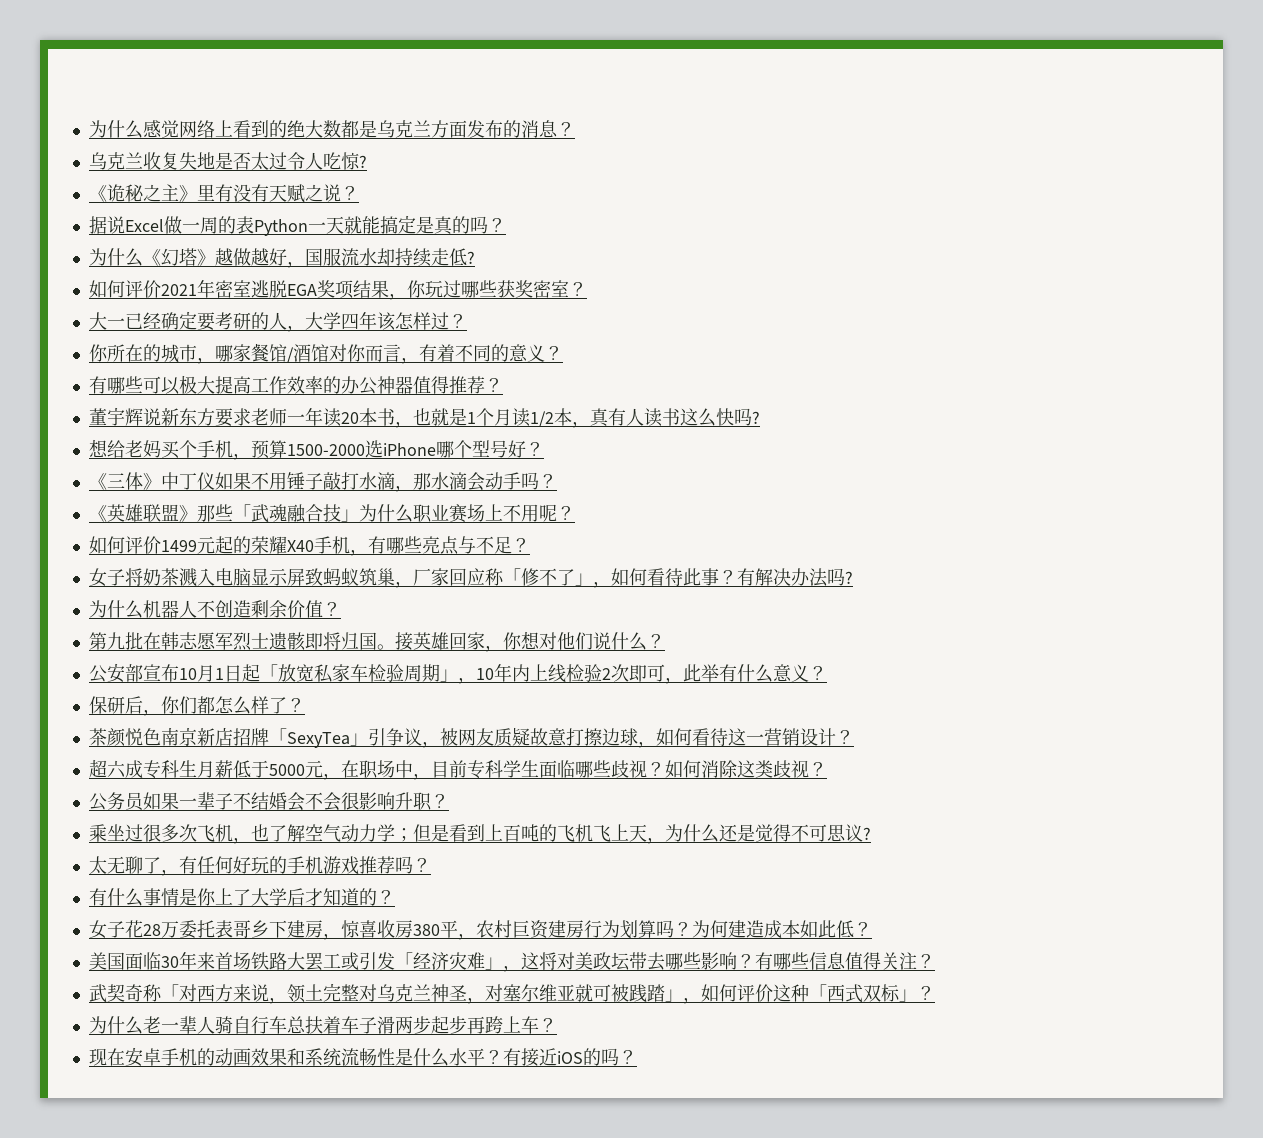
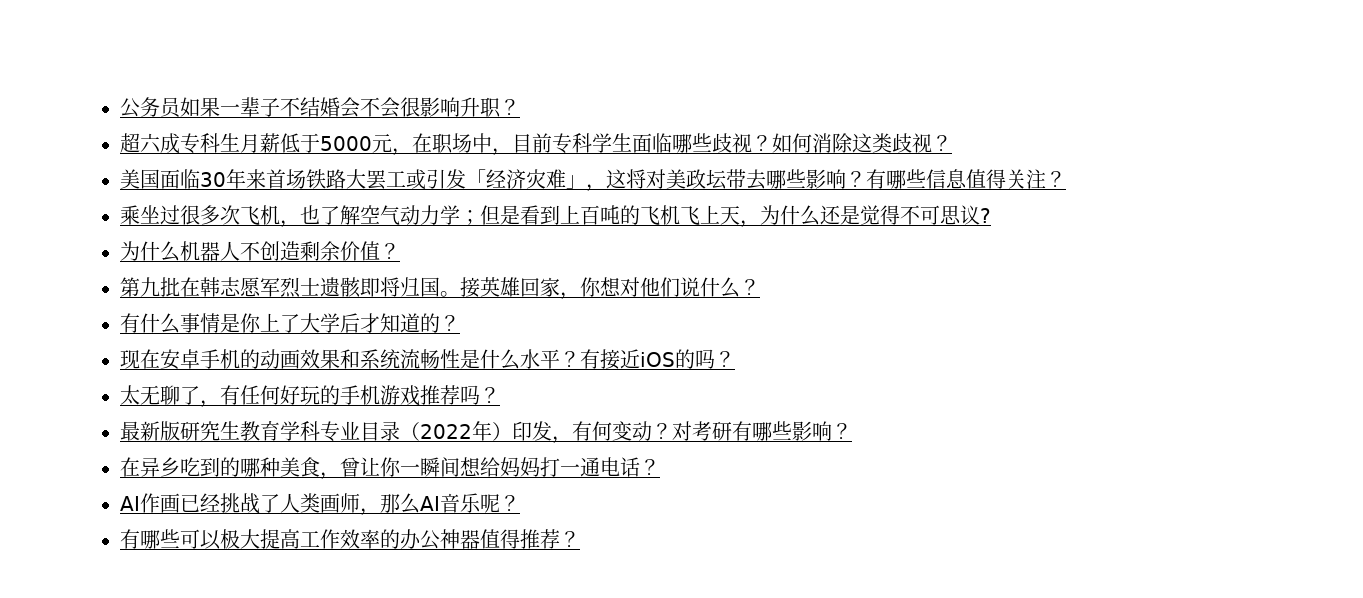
[88,120,575,139] [88,152,367,170] [88,184,359,203] [88,215,506,236] [88,248,475,268] [88,279,587,300] [88,311,467,332] [88,343,563,364] [88,375,503,395] [88,407,760,428] [88,439,544,460] [88,472,557,492] [88,504,575,523] [88,536,530,556] [88,568,845,588] 为什么感觉网络上看到的绝大数都是乌克兰方面发布的消息？ // 乌克兰收复失地是否太过令人吃惊? // 《诡秘之主》里有没有天赋之说？ // 据说Excel做一周的表Python一天就能搞定是真的吗？ // 为什么《幻塔》越做越好，国服流水却持续走低? // 如何评价2021年密室逃脱EGA奖项结果，你玩过哪些获奖密室？ // 大一已经确定要考研的人，大学四年该怎样过？ // 你所在的城市，哪家餐馆/酒馆对你而言，有着不同的意义？ // 有哪些可以极大提高工作效率的办公神器值得推荐？ // 董宇辉说新东方要求老师一年读20本书，也就是1个月读1/2本，真有人读书这么快吗? // 想给老妈买个手机，预算1500-2000选iPhone哪个型号好？ // 《三体》中丁仪如果不用锤子敲打水滴，那水滴会动手吗？ // 《英雄联盟》那些「武魂融合技」为什么职业赛场上不用呢？ // 如何评价1499元起的荣耀X40手机，有哪些亮点与不足？ // 女子将奶茶溅入电脑显示屏致蚂蚁筑巢，厂家回应称「修不了」，如何看待此事？有解决办法吗 -> [120,97,520,118] [120,133,952,156] [120,169,1066,192] [120,205,980,228] 公务员如果一辈子不结婚会不会很影响升职？ // 超六成专科生月薪低于5000元，在职场中，目前专科学生面临哪些歧视？如何消除这类歧视？ // 美国面临30年来首场铁路大罢工或引发「经济灾难」，这将对美政坛带去哪些影响？有哪些信息值得关注？ // 乘坐过很多次飞机，也了解空气动力学；但是看到上百吨的飞机飞上天，为什么还是觉得不可思议
[88,663,827,684] [88,696,305,716] [88,727,854,748] [88,759,827,780] [88,792,449,811] [88,824,871,844] [88,856,431,876] // 公安部宣布10月1日起「放宽私家车检验周期」，10年内上线检验2次即可，此举有什么意义？ // 保研后，你们都怎么样了？ // 茶颜悦色南京新店招牌「SexyTea」引争议，被网友质疑故意打擦边球，如何看待这一营销设计？ // 超六成专科生月薪低于5000元，在职场中，目前专科学生面临哪些歧视？如何消除这类歧视？ // 公务员如果一辈子不结婚会不会很影响升职？ // 乘坐过很多次飞机，也了解空气动力学；但是看到上百吨的飞机飞上天，为什么还是觉得不可思议? // 太无聊了，有任何好玩的手机游戏推荐吗？ -> (760, 287) none
[88,920,872,940] [88,951,935,972] [88,983,935,1004] [88,1016,557,1035] // 女子花28万委托表哥乡下建房，惊喜收房380平，农村巨资建房行为划算吗？为何建造成本如此低？ // 美国面临30年来首场铁路大罢工或引发「经济灾难」，这将对美政坛带去哪些影响？有哪些信息值得关注？ // 武契奇称「对西方来说，领土完整对乌克兰神圣，对塞尔维亚就可被践踏」，如何评价这种「西式双标」？ // 为什么老一辈人骑自行车总扶着车子滑两步起步再跨上车？ -> (460, 323) none
(637, 1057) none -> [120,385,500,408] [120,421,852,444] [120,457,660,480] [120,493,520,516] [120,529,580,550] // 太无聊了，有任何好玩的手机游戏推荐吗？ // 最新版研究生教育学科专业目录（2022年）印发，有何变动？对考研有哪些影响？ // 在异乡吃到的哪种美食，曾让你一瞬间想给妈妈打一通电话？ // AI作画已经挑战了人类画师，那么AI音乐呢？ // 有哪些可以极大提高工作效率的办公神器值得推荐？

